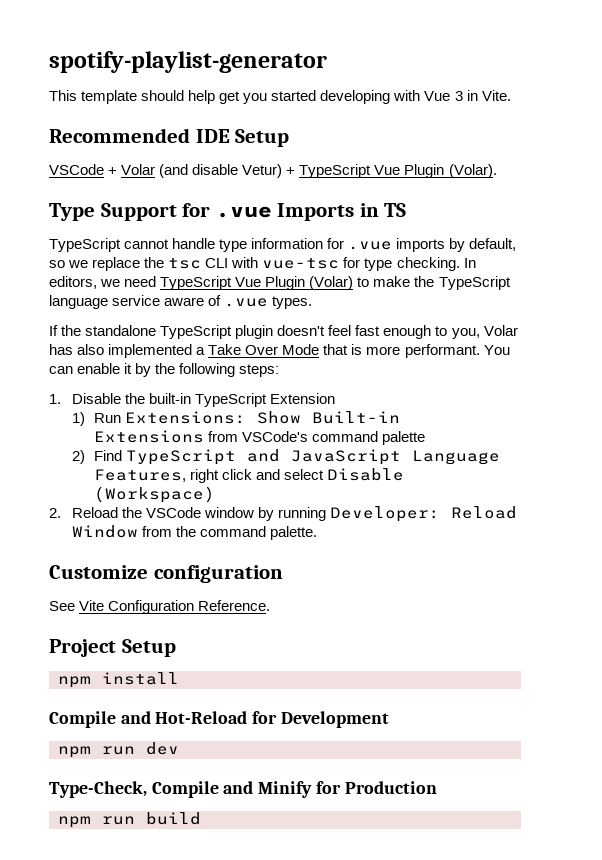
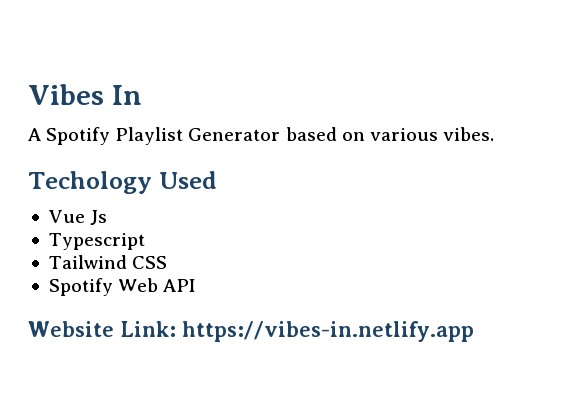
[49,51,327,73] [49,90,511,104] [49,128,290,147] [49,164,497,178] [49,203,407,221] [49,238,517,252] [49,257,476,271] [49,276,511,290] [49,295,313,309] [49,325,518,339] [49,344,510,358] [49,363,280,377] [49,393,335,407] [71,411,401,426] [94,430,426,445] [71,449,501,465] [94,468,405,483] [94,486,216,503] [49,506,517,522] [71,525,317,540] [49,565,283,583] [49,600,271,614] [49,639,176,657] [58,672,179,688] [49,711,389,728] [58,742,179,758] [49,781,437,798] [58,812,201,828] spotify-playlist-generator // This template should help get you started developing with Vue 3 in Vite. // Recommended IDE Setup // VSCode + Volar (and disable Vetur) + TypeScript Vue Plugin (Volar). // Type Support for .vue Imports in TS // TypeScript cannot handle type information for .vue imports by default, so we replace the tsc CLI with vue-tsc for type checking. In editors, we need TypeScript Vue Plugin (Volar) to make the TypeScript language service aware of .vue types. // If the standalone TypeScript plugin doesn't feel fast enough to you, Volar has also implemented a Take Over Mode that is more performant. You can enable it by the following steps: // 1. Disable the built-in TypeScript Extension // 1) Run Extensions: Show Built-in Extensions from VSCode's command palette // 2) Find TypeScript and JavaScript Language Features, right click and select Disable (Workspace) // 2. Reload the VSCode window by running Developer: Reload Window from the command palette. // Customize configuration // See Vite Configuration Reference. // Project Setup // npm install // Compile and Hot-Reload for Development // npm run dev // Type-Check, Compile and Minify for Production // npm run build -> [28,84,142,105] [28,127,494,145] [28,171,217,194] [48,210,108,225] [48,233,145,250] [48,255,168,269] [48,278,197,296] [28,321,474,342] Vibes In // A Spotify Playlist Generator based on various vibes. // Techology Used // Vue Js // Typescript // Tailwind CSS // Spotify Web API // Website Link: https://vibes-in.netlify.app

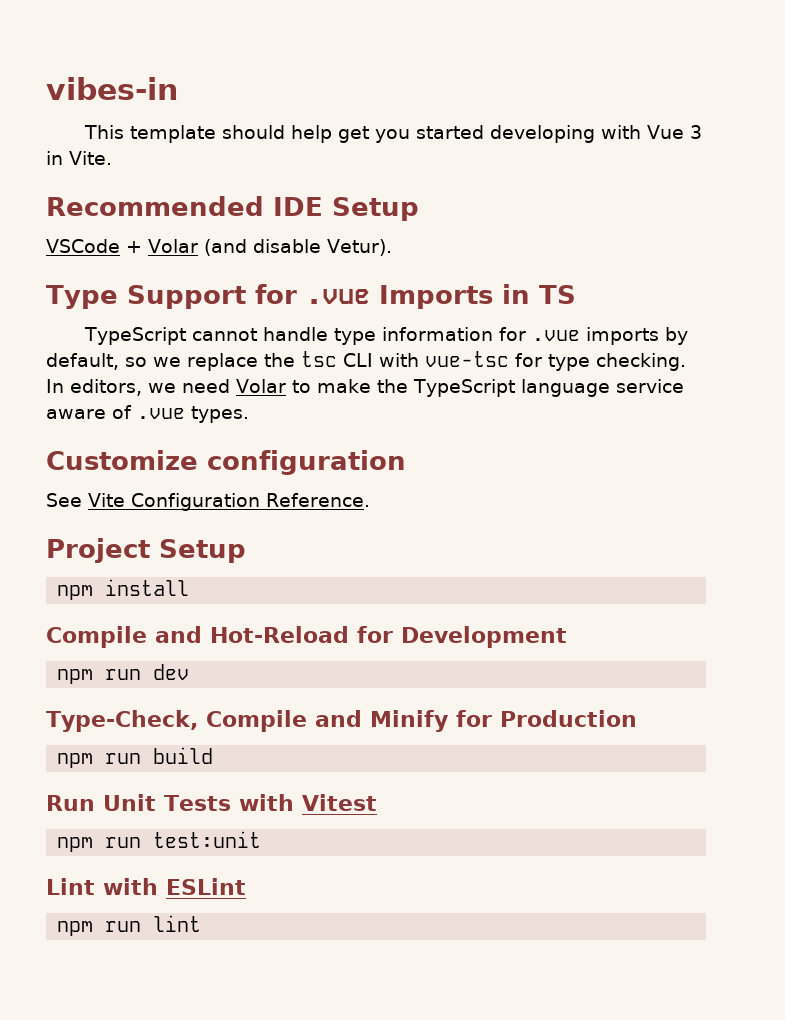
[28,84,142,105] [28,127,494,145] [28,171,217,194] [48,210,108,225] [48,233,145,250] [48,255,168,269] [48,278,197,296] [28,321,474,342] Vibes In // A Spotify Playlist Generator based on various vibes. // Techology Used // Vue Js // Typescript // Tailwind CSS // Spotify Web API // Website Link: https://vibes-in.netlify.app -> [46,77,178,100] [84,125,703,143] [46,151,112,165] [46,196,419,221] [46,239,392,256] [46,284,576,309] [84,327,689,345] [46,351,686,371] [46,379,684,397] [46,405,249,423] [46,450,406,475] [46,493,370,511] [46,538,246,563] [57,579,190,600] [46,626,567,648] [57,664,190,684] [46,710,637,732] [57,747,214,768] [46,794,377,811] [57,831,262,852] [46,878,246,895] [57,915,202,936] vibes-in // This template should help get you started developing with Vue 3 in Vite. // Recommended IDE Setup // VSCode + Volar (and disable Vetur). // Type Support for .vue Imports in TS // TypeScript cannot handle type information for .vue imports by default, so we replace the tsc CLI with vue-tsc for type checking. In editors, we need Volar to make the TypeScript language service aware of .vue types. // Customize configuration // See Vite Configuration Reference. // Project Setup // npm install // Compile and Hot-Reload for Development // npm run dev // Type-Check, Compile and Minify for Production // npm run build // Run Unit Tests with Vitest // npm run test:unit // Lint with ESLint // npm run lint

